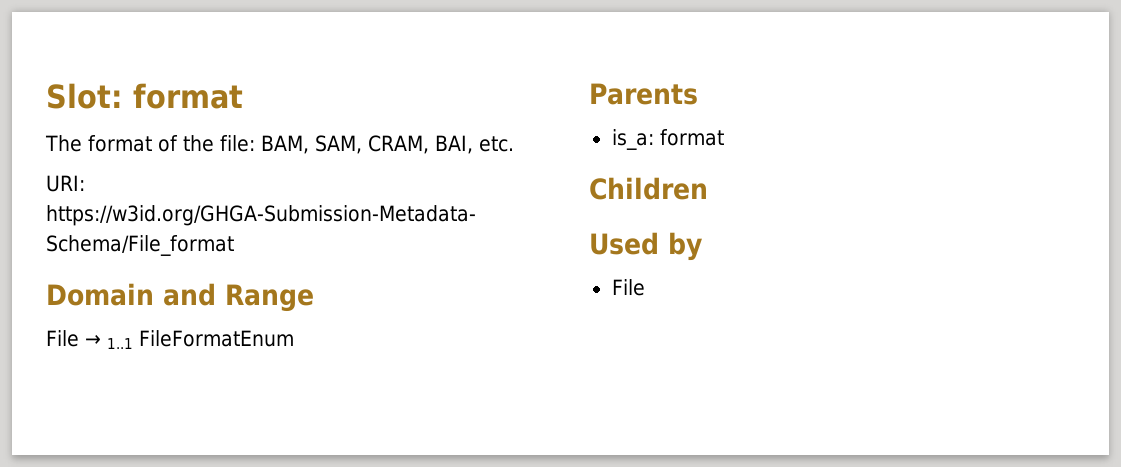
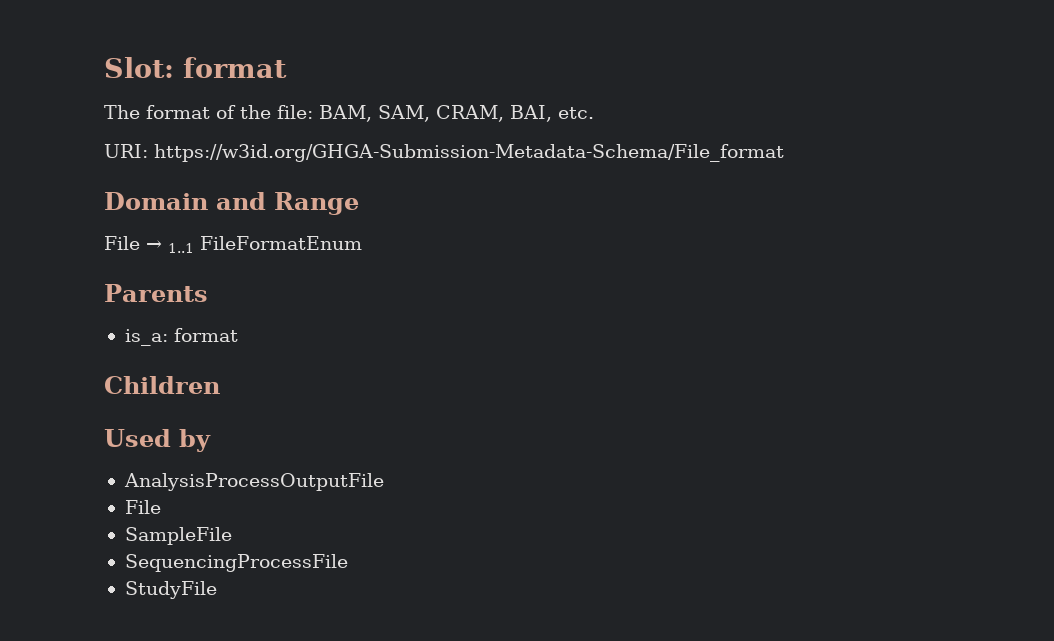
[611,279,645,296] // File -> [123,473,384,491] [124,500,161,514] [124,527,232,545] [124,554,348,572] [124,581,217,599] // AnalysisProcessOutputFile // File // SampleFile // SequencingProcessFile // StudyFile

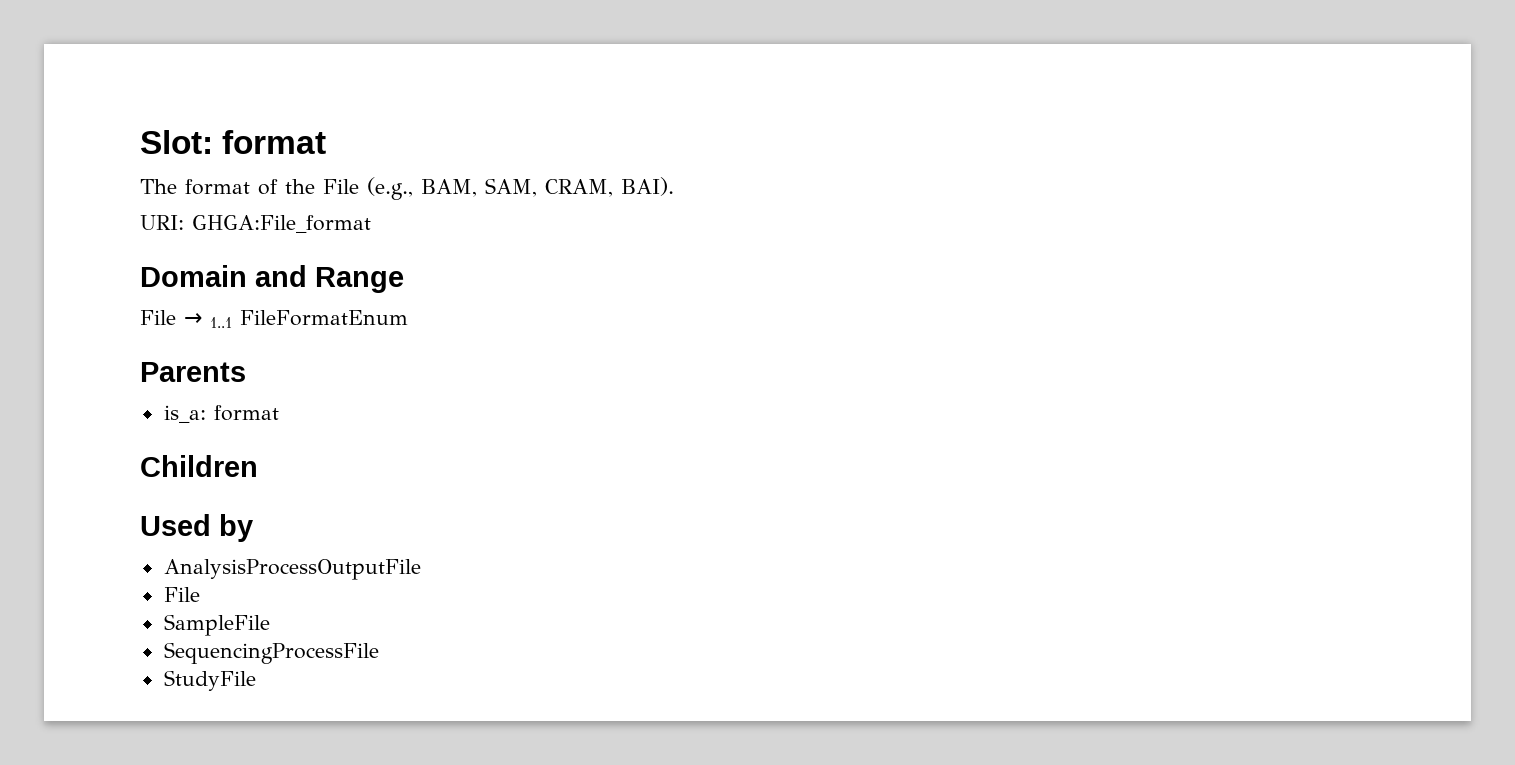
[277,105,313,119] file: -> [323,177,413,200] File (e.g.,
[510,105,594,122] BAI, etc. -> [621,177,674,196] BAI).
[154,144,784,162] https://w3id.org/GHGA-Submission-Metadata-Schema/File_format -> [192,215,371,233] GHGA:File_format

